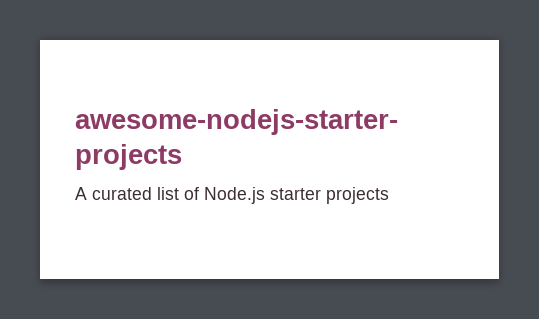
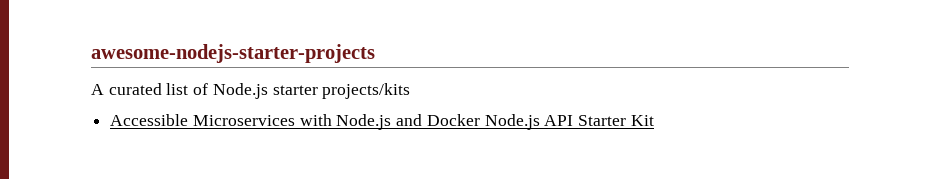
[326,187,389,204] projects -> [322,83,411,99] [110,114,654,130] projects/kits // Accessible Microservices with Node.js and Docker Node.js API Starter Kit

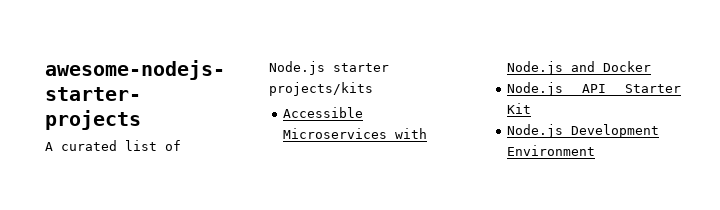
(480, 120) none -> (651, 66) //
(654, 120) none -> [506,124,659,138] [506,145,595,156] // Node.js Development Environment

